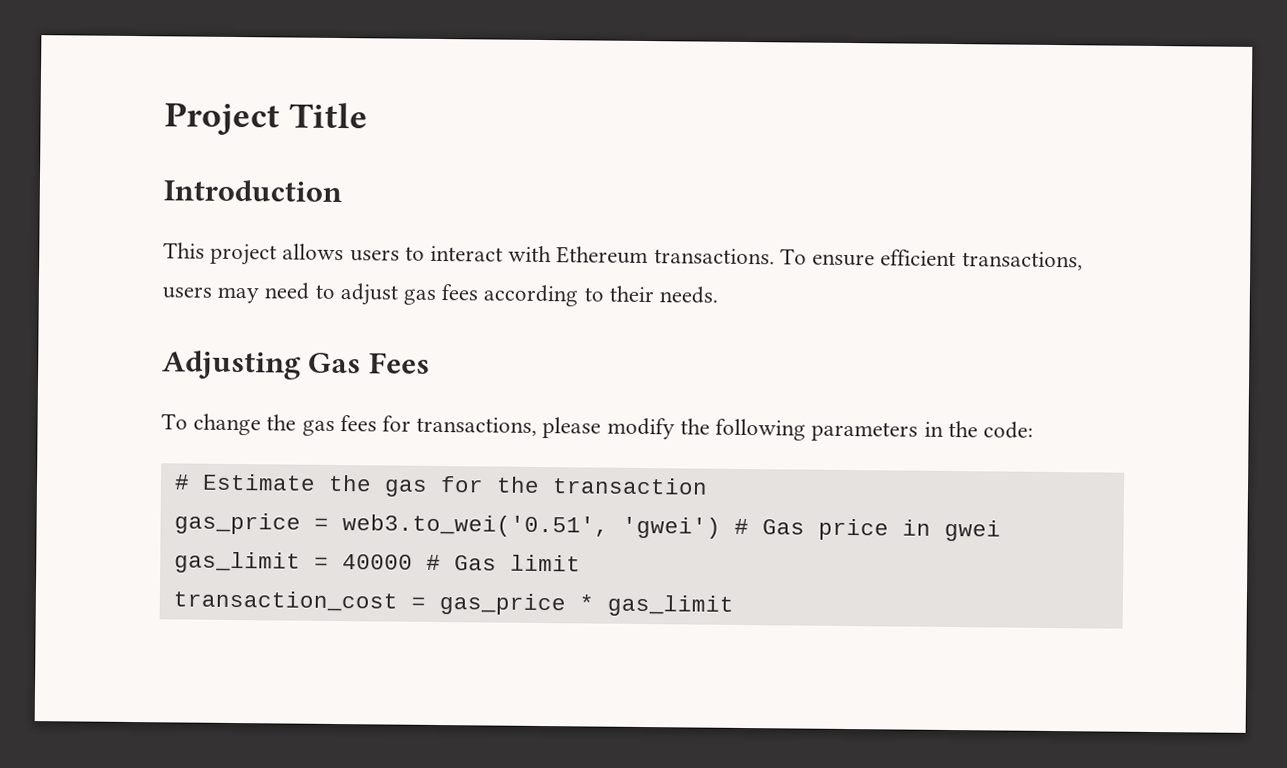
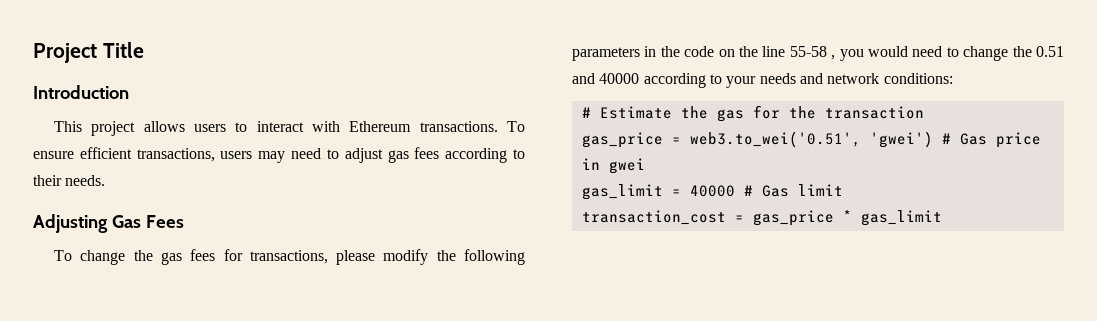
[982,421,1033,439] code: -> [684,46,1064,61] [572,73,953,88] code on the line 55-58 , you would need to change the 0.51 and 40000 according to your needs and network conditions:

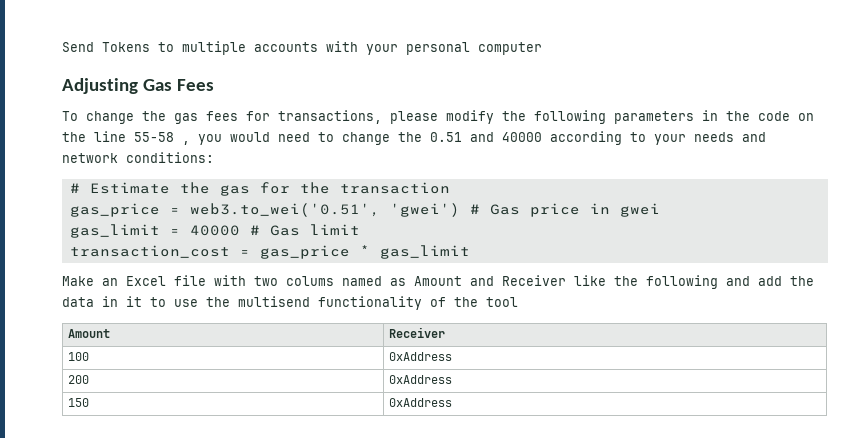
[33,42,144,63] [33,85,129,99] [54,121,525,136] [33,147,525,163] [33,175,106,186] Project Title // Introduction // This project allows users to interact with Ethereum transactions. To ensure efficient transactions, users may need to adjust gas fees according to their needs. -> [62,41,542,55] Send Tokens to multiple accounts with your personal computer
(942, 218) none -> [62,275,814,289] [62,296,518,310] [68,329,111,338] [389,327,446,338] [68,352,90,361] [389,352,453,361] [68,375,90,384] [389,375,453,384] [68,398,90,407] [389,398,453,407] // Make an Excel file with two colums named as Amount and Receiver like the following and add the data in it to use the multisend functionality of the tool // Amount | Receiver // 100 | 0xAddress // 200 | 0xAddress // 150 | 0xAddress

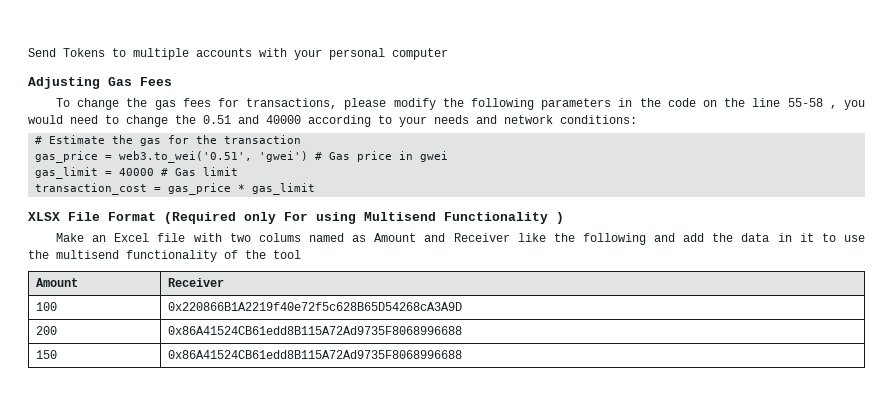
(470, 252) none -> [28,212,564,224] // XLSX File Format (Required only For using Multisend Functionality )
[389,352,453,361] 0xAddress -> [167,302,462,311] 0x220866B1A2219f40e72f5c628B65D54268cA3A9D
[389,375,453,384] 0xAddress -> [167,326,462,335] 0x86A41524CB61edd8B115A72Ad9735F8068996688
[389,398,453,407] 0xAddress -> [167,350,462,359] 0x86A41524CB61edd8B115A72Ad9735F8068996688

